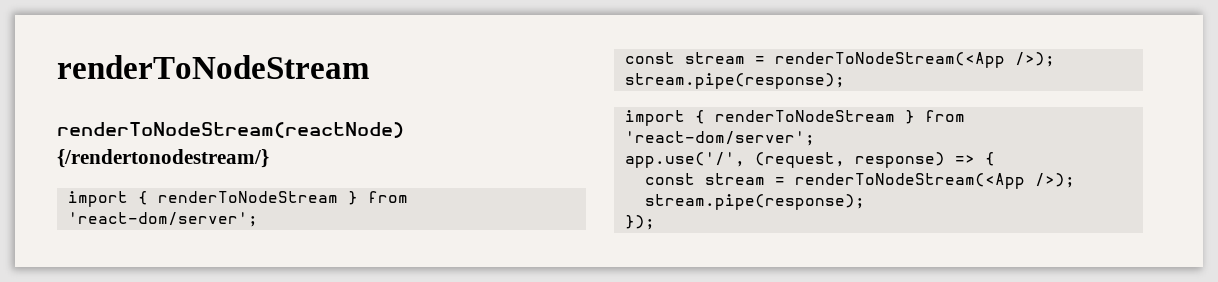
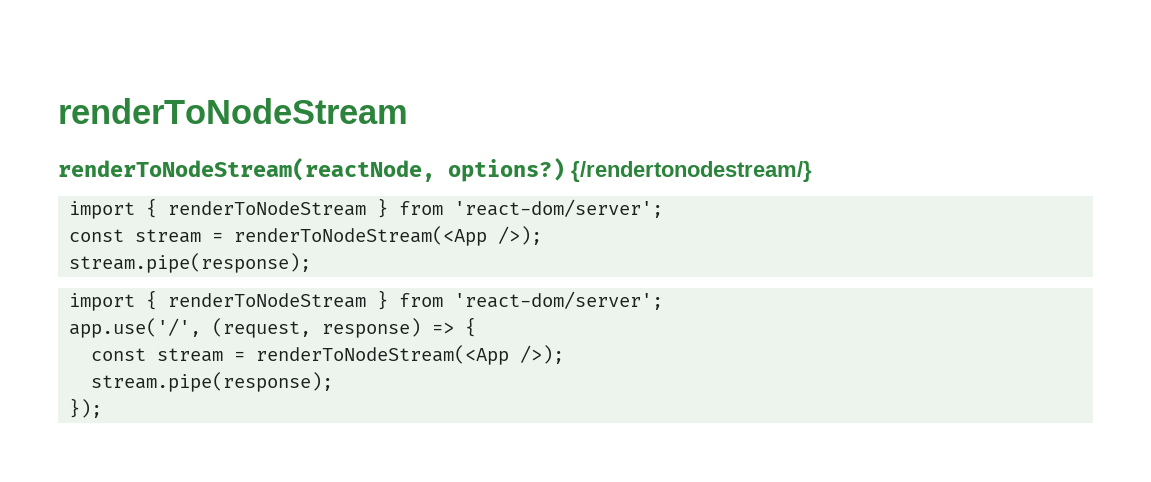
[57,122,404,138] renderToNodeStream(reactNode) -> [58,158,565,182] renderToNodeStream(reactNode, options?)

